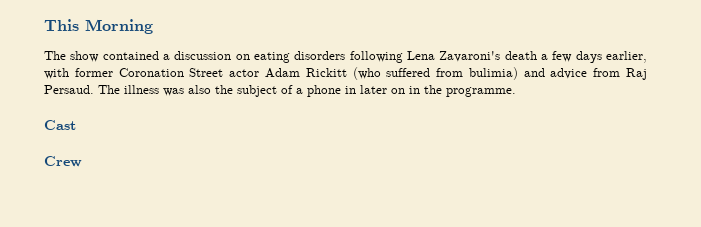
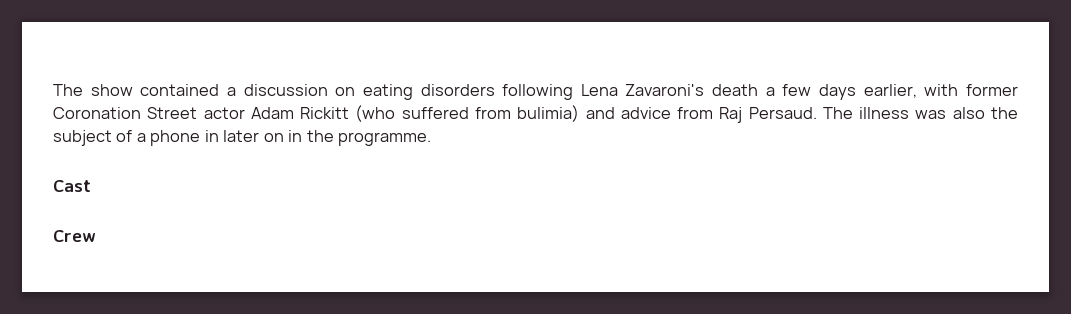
[44,19,153,34] This Morning // -> (53, 90) none

